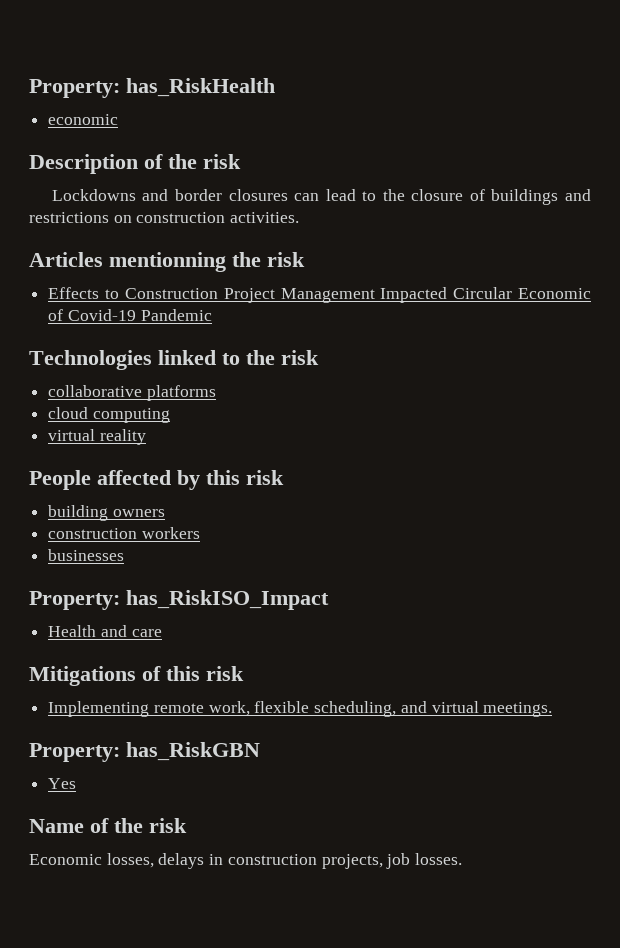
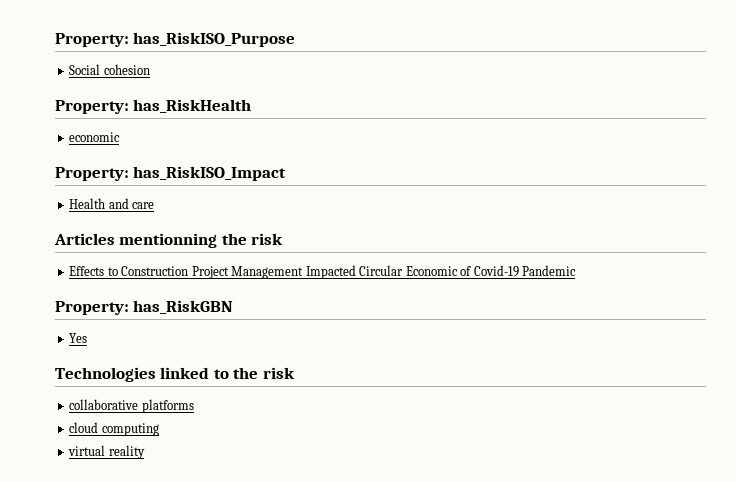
[29,78,275,98] [48,114,119,125] [29,154,241,174] [51,189,591,205] [29,212,300,223] Property: has_RiskHealth // economic // Description of the risk // Lockdowns and border closures can lead to the closure of buildings and restrictions on construction activities. -> [55,32,296,47] [69,64,150,75] [55,99,252,114] [69,132,121,142] [55,166,287,181] [69,198,155,209] Property: has_RiskISO_Purpose // Social cohesion // Property: has_RiskHealth // economic // Property: has_RiskISO_Impact // Health and care
(212, 315) none -> [55,300,234,315] [69,333,88,343] // Property: has_RiskGBN // Yes
[29,470,284,490] [48,505,165,521] [48,527,200,539] [48,549,125,561] [29,590,329,610] [48,625,162,637] [29,666,244,686] [48,701,553,717] [29,742,260,762] [48,778,77,789] [29,818,187,833] [29,853,463,869] // People affected by this risk // building owners // construction workers // businesses // Property: has_RiskISO_Impact // Health and care // Mitigations of this risk // Implementing remote work, flexible scheduling, and virtual meetings. // Property: has_RiskGBN // Yes // Name of the risk // Economic losses, delays in construction projects, job losses. -> (145, 452) none

